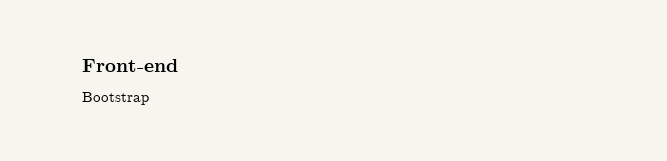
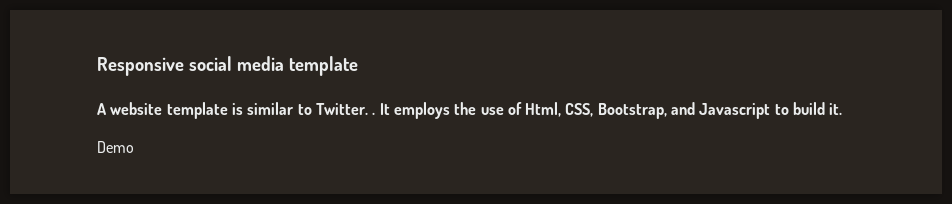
[82,59,178,72] [82,92,149,105] Front-end // Bootstrap -> [97,56,358,76] [97,102,843,119] [97,141,134,153] Responsive social media template // A website template is similar to Twitter. . It employs the use of Html, CSS, Bootstrap, and Javascript to build it. // Demo

